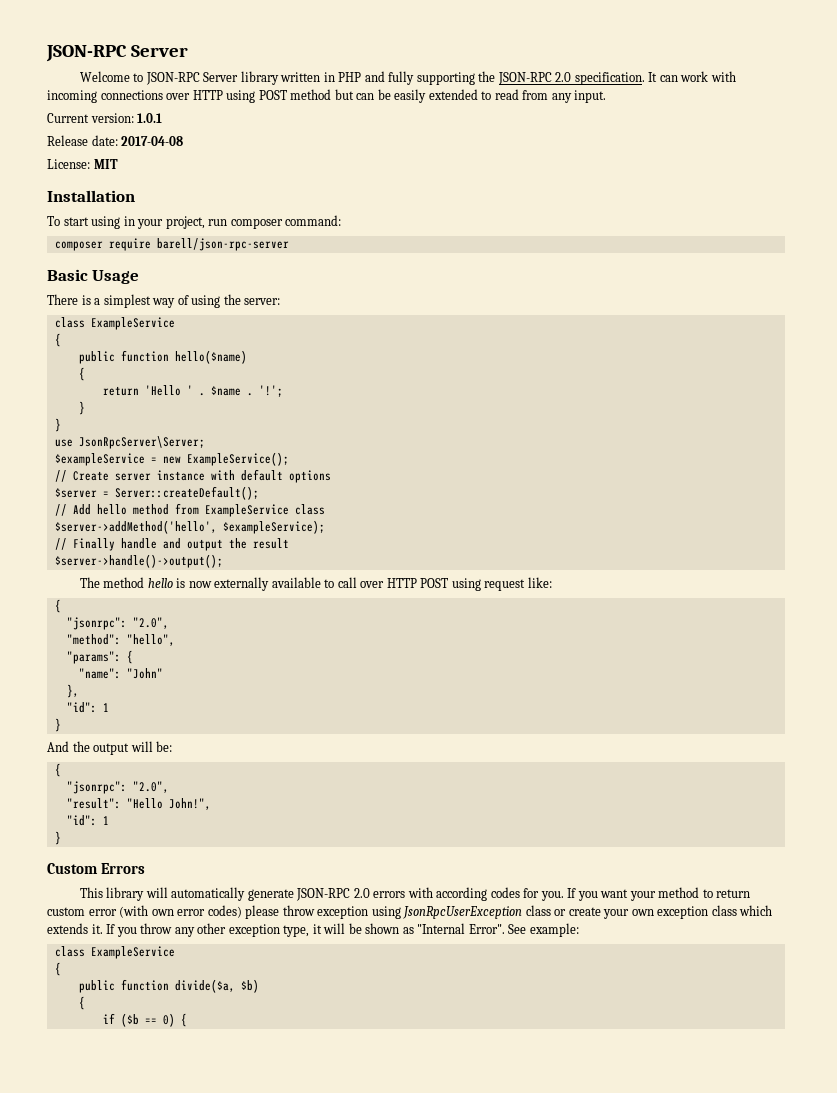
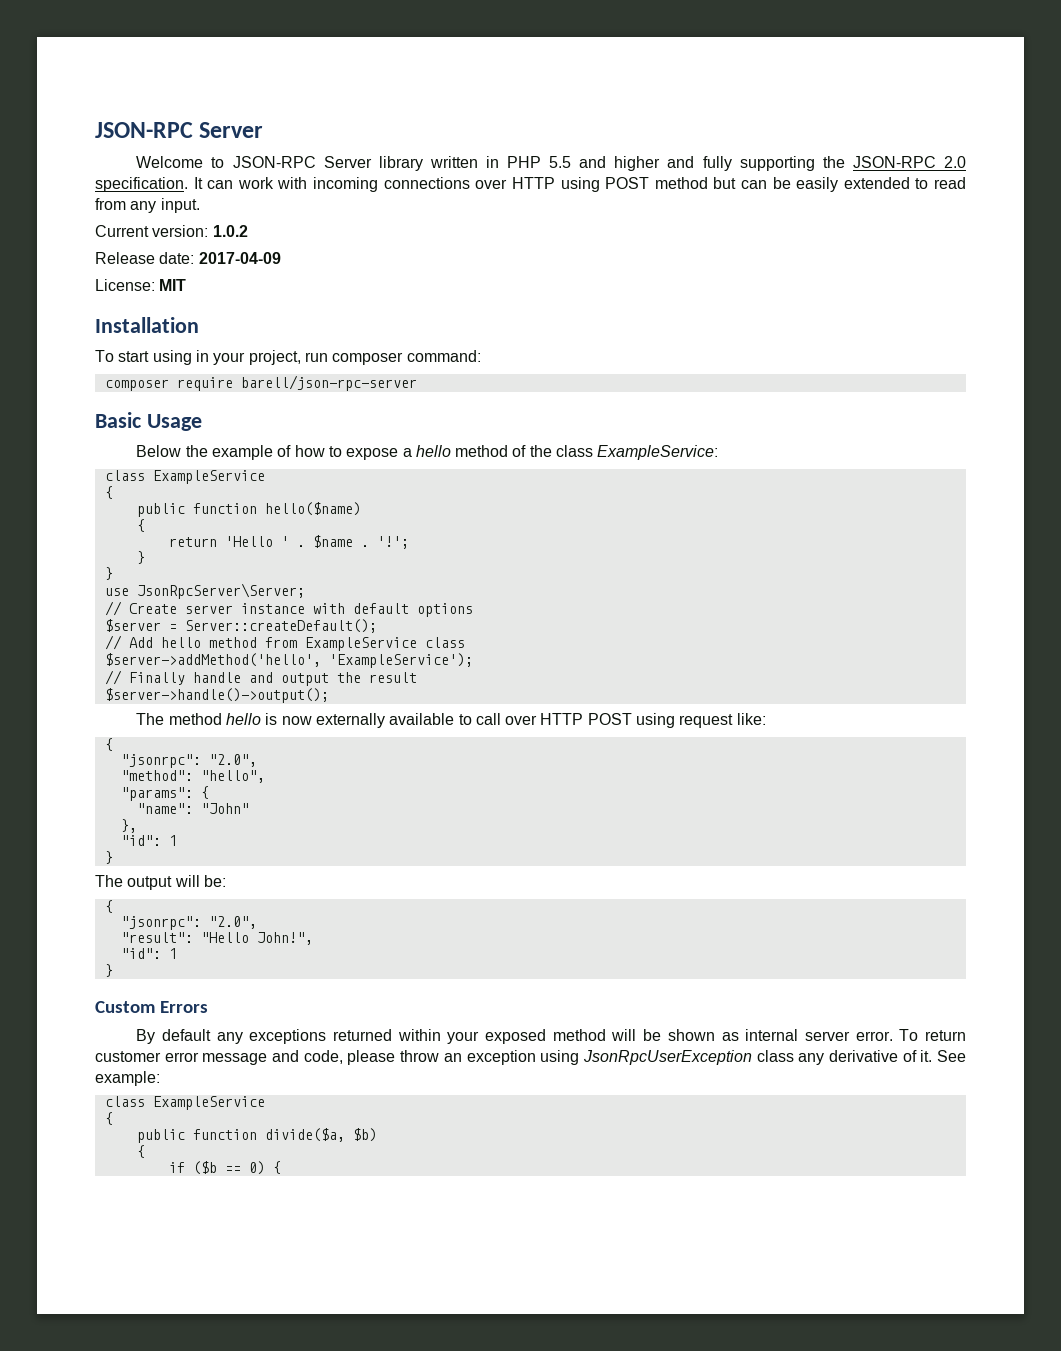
(362, 77) none -> [549,156,661,171] 5.5 and higher
[137,113,163,123] 1.0.1 -> [212,225,248,237] 1.0.2
[121,136,184,146] 2017-04-08 -> [198,252,281,264] 2017-04-09
[47,294,281,308] There is a simplest way of using the server: -> [136,445,719,460] Below the example of how to expose a hello method of the class ExampleService:
[54,452,289,466] // $exampleService = new ExampleService(); -> (305, 591) none
[222,520,325,534] $exampleService); -> [328,653,473,668] 'ExampleService');
[47,741,90,752] And the -> [95,875,123,887] The
[79,887,751,901] [47,905,242,918] This library will automatically generate JSON-RPC 2.0 errors with according codes for you. If you want your method to return custom error (with own error codes) -> [136,1029,966,1044] [95,1050,343,1065] By default any exceptions returned within your exposed method will be shown as internal server error. To return customer error message and code,
(315, 910) none -> [443,1053,462,1062] an
[554,905,773,919] [47,923,505,937] or create your own exception class which extends it. If you throw any other exception type, it will be shown as "Internal Error". -> [798,1050,933,1065] any derivative of it.

